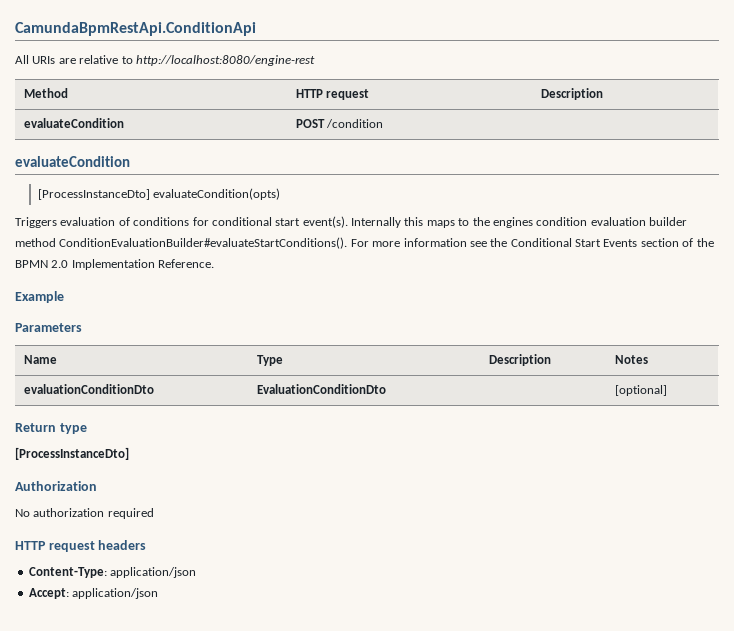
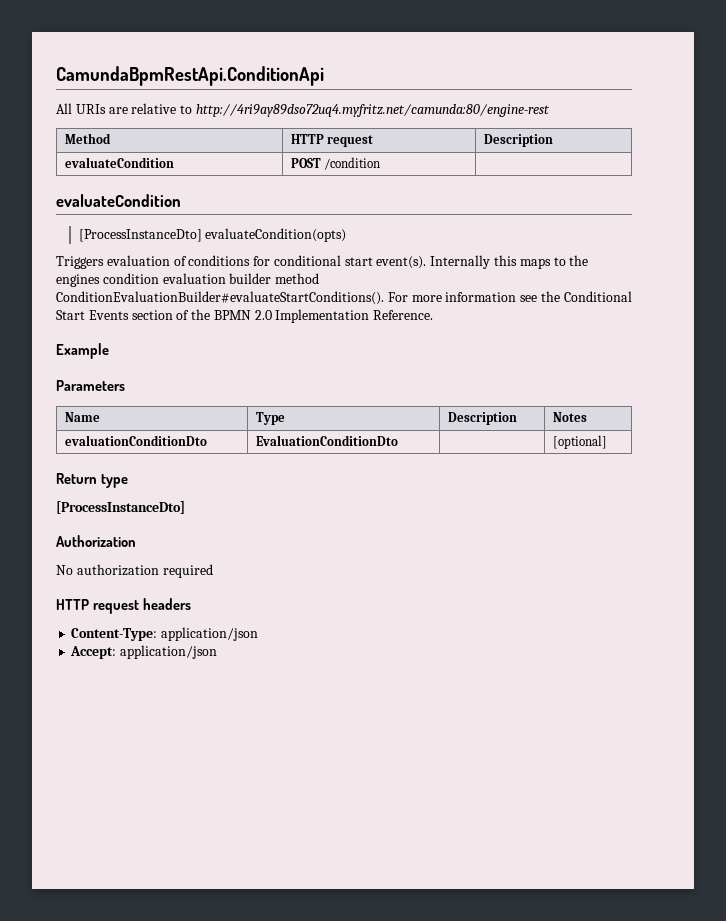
[135,55,315,66] http://localhost:8080/engine-rest -> [195,104,550,117] http://4ri9ay89dso72uq4.myfritz.net/camunda:80/engine-rest

